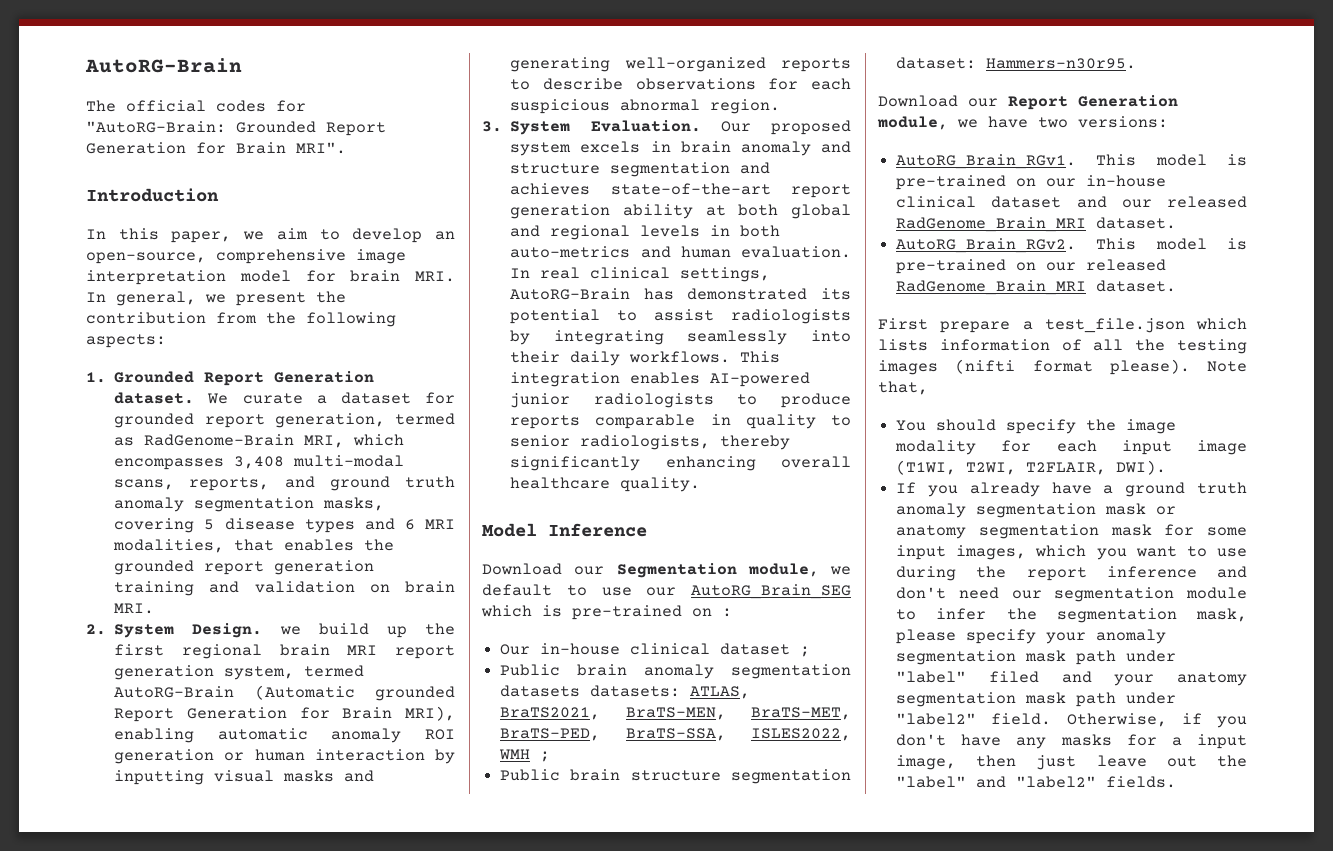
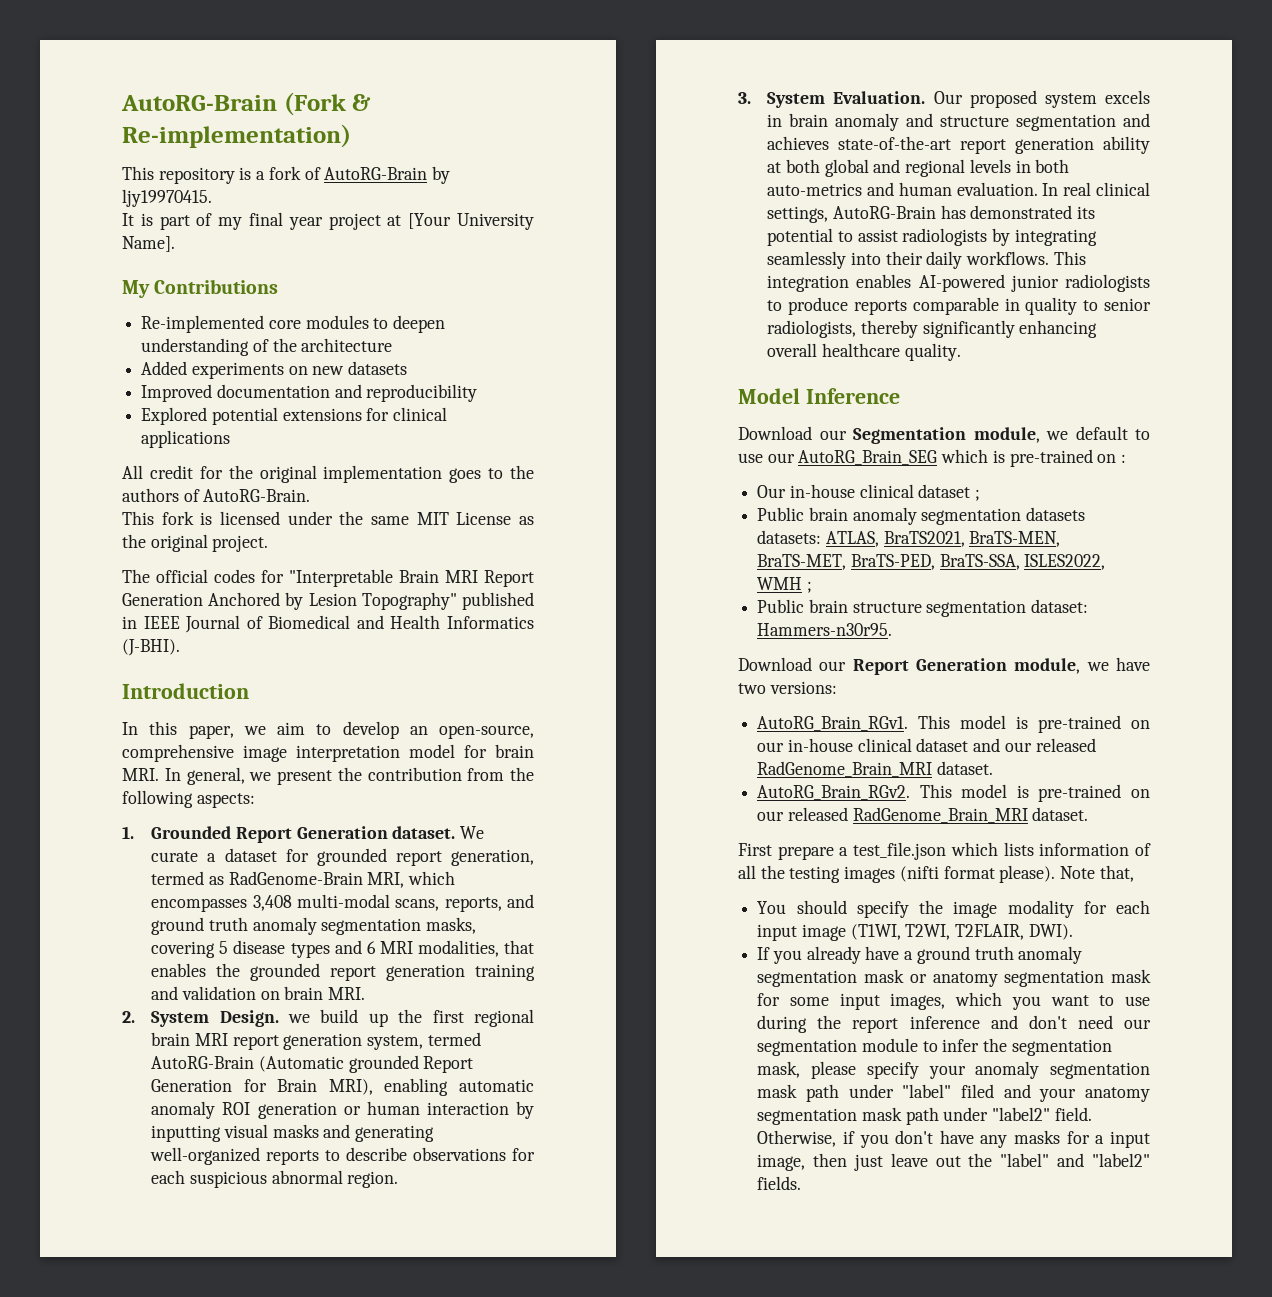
[85,58,242,73] [86,100,306,112] [86,121,386,136] [86,142,346,154] AutoRG-Brain // The official codes for "AutoRG-Brain: Grounded Report Generation for Brain MRI". -> [121,92,372,116] [122,124,351,148] [122,166,451,184] [122,189,212,207] [122,212,534,230] [122,236,175,252] [122,279,279,298] [141,315,446,333] [141,338,393,356] [141,361,408,379] [141,384,478,402] [141,407,448,425] [141,430,231,448] [122,465,534,483] [122,488,311,502] [122,511,534,525] [122,534,269,552] [122,569,534,587] [122,592,534,610] [122,615,534,633] [122,639,180,656] AutoRG-Brain (Fork & Re-implementation) // This repository is a fork of AutoRG-Brain by ljy19970415. // It is part of my final year project at [Your University Name]. // My Contributions // Re-implemented core modules to deepen understanding of the architecture // Added experiments on new datasets // Improved documentation and reproducibility // Explored potential extensions for clinical applications // All credit for the original implementation goes to the authors of AutoRG-Brain. // This fork is licensed under the same MIT License as the original project. // The official codes for "Interpretable Brain MRI Report Generation Anchored by Lesion Topography" published in IEEE Journal of Biomedical and Health Informatics (J-BHI).

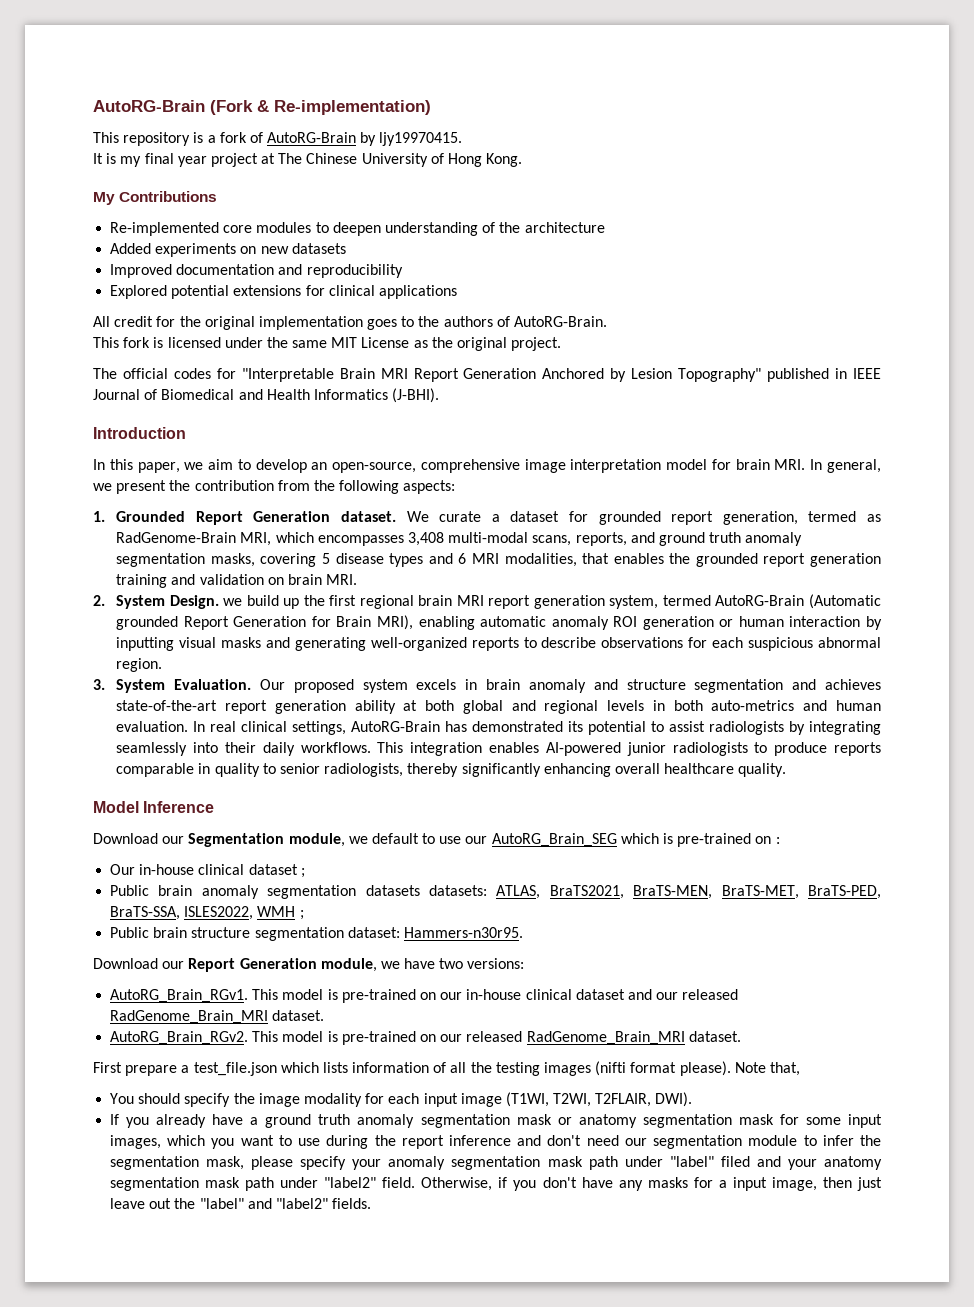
[159,213,213,230] part of -> (117, 158) none
[408,213,534,230] [122,236,175,252] [Your University Name]. -> [278,153,523,167] The Chinese University of Hong Kong.

